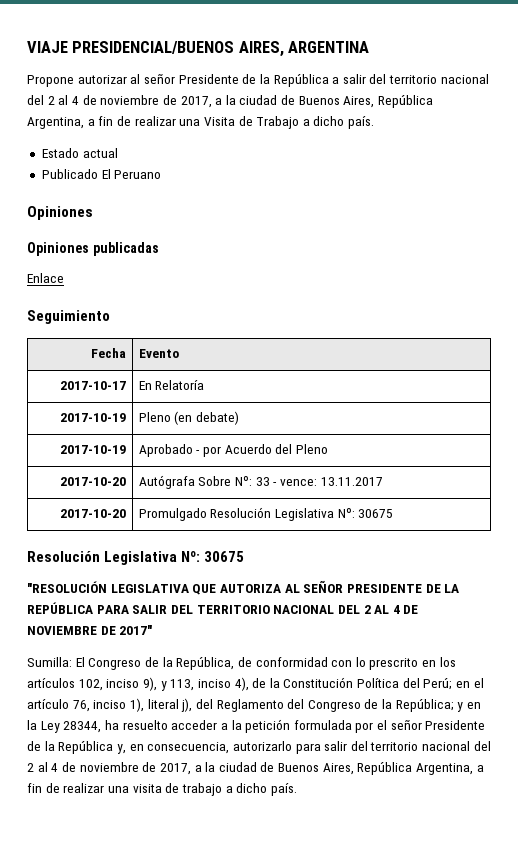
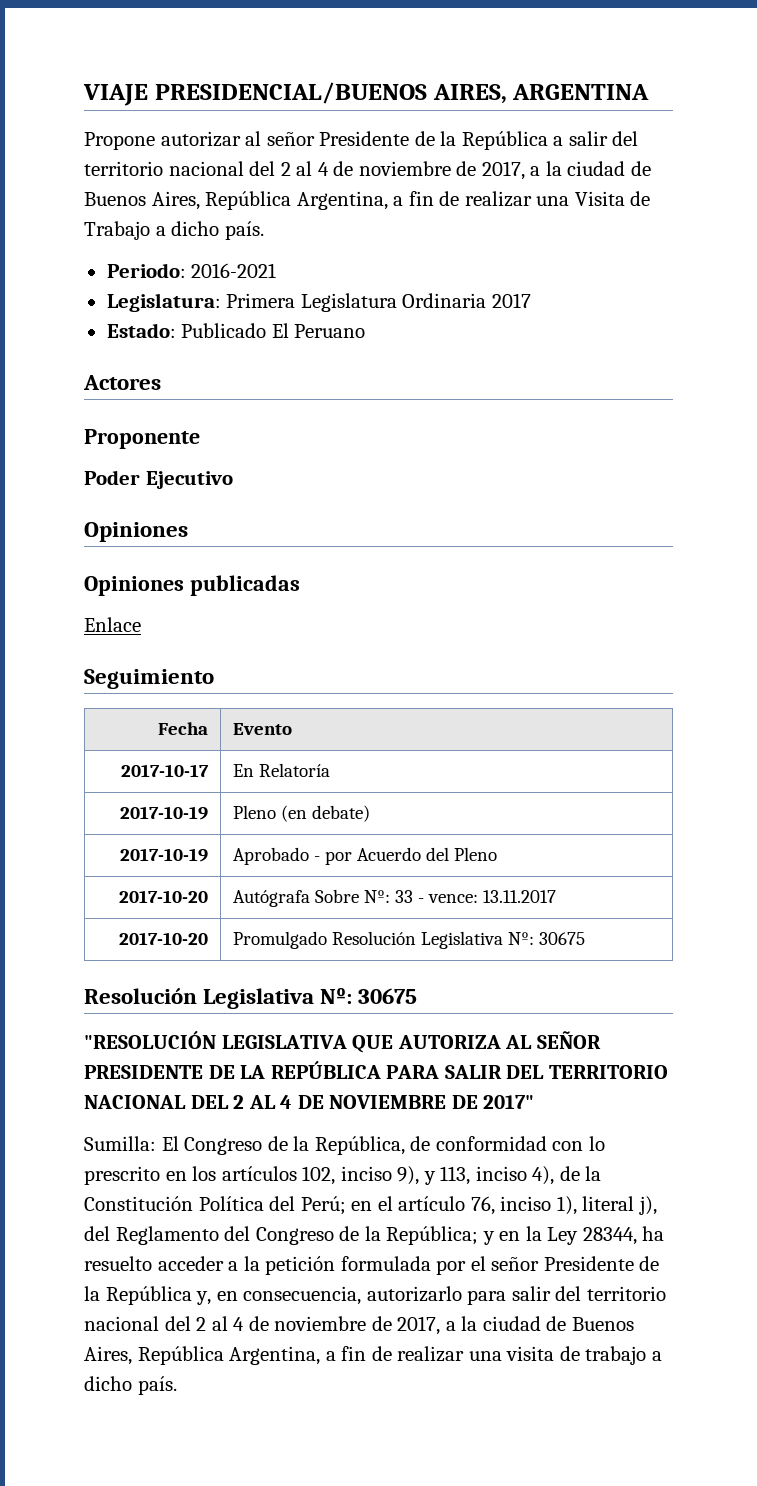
[41,148,118,158] Estado actual // -> [106,263,277,278] [106,293,531,312] [106,323,176,338] Periodo: 2016-2021 // Legislatura: Primera Legislatura Ordinaria 2017 // Estado:
(162, 174) none -> [83,375,161,390] [84,429,200,449] [84,470,233,489] // Actores // Proponente // Poder Ejecutivo

